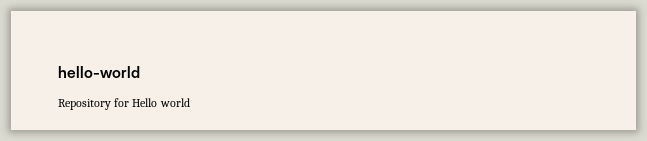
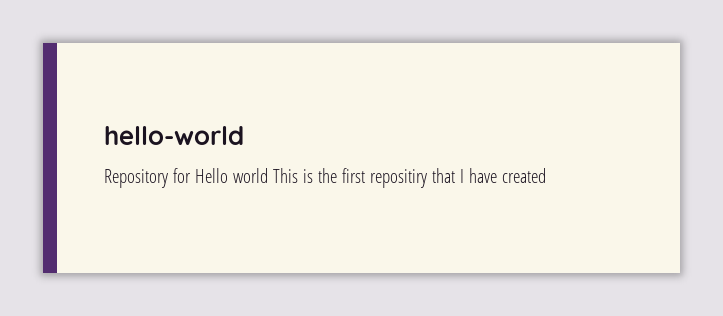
(190, 102) none -> [272,168,546,188] This is the first repositiry that I have created

